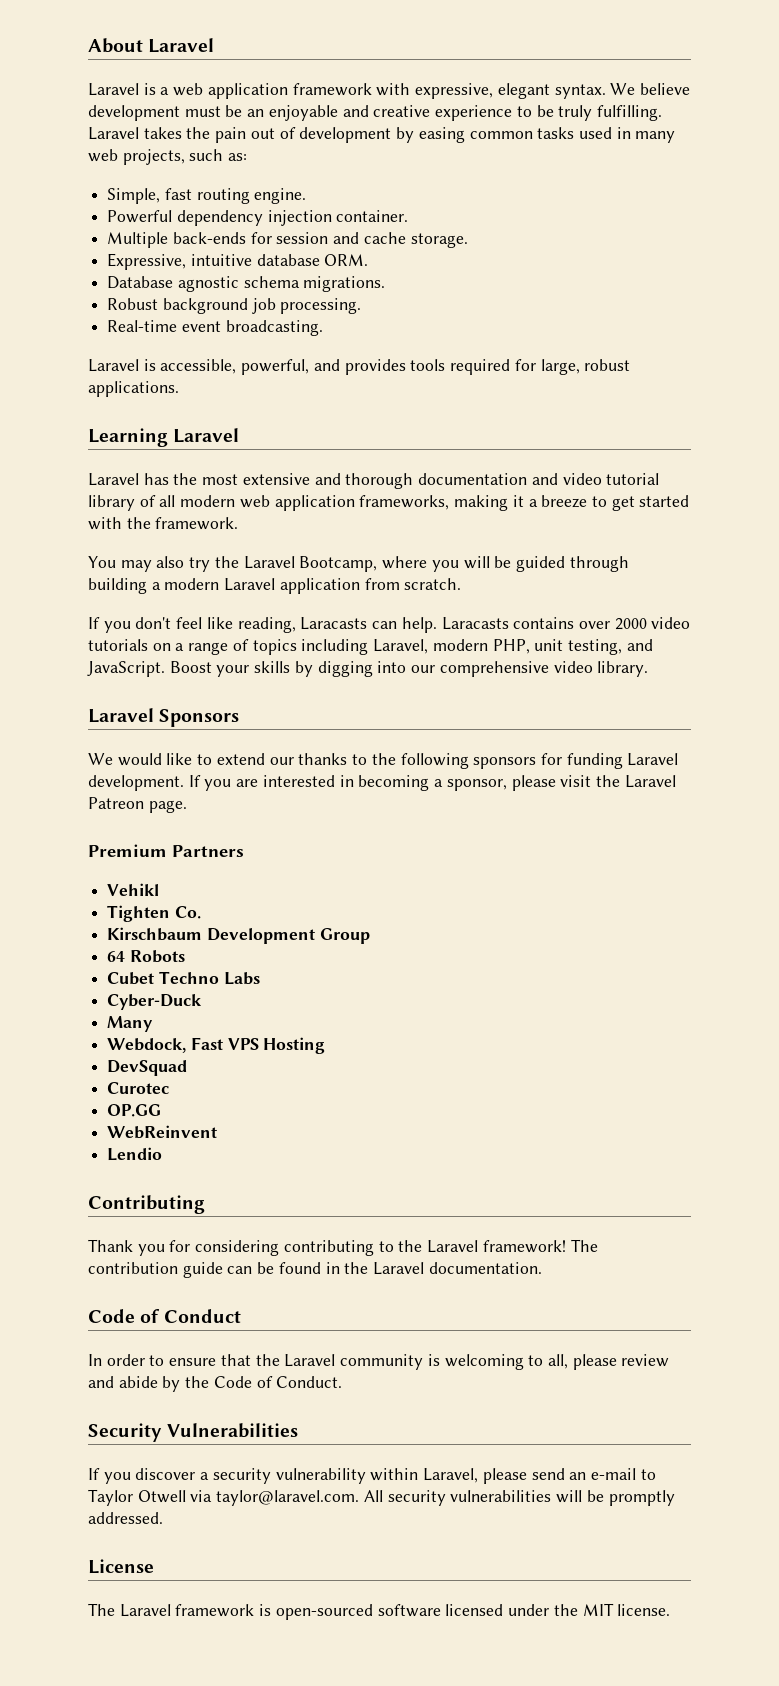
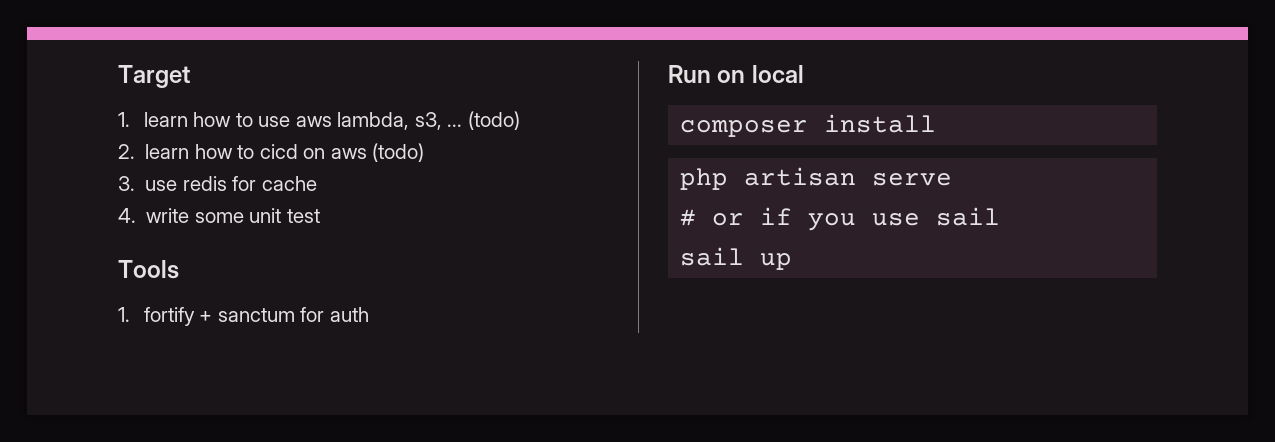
[88,38,215,53] [88,83,690,99] [88,105,662,121] [88,127,676,143] [88,149,248,165] [107,188,307,204] [107,210,409,226] [107,232,468,248] [107,253,369,270] [107,276,386,292] [107,298,362,314] [107,320,323,336] [88,359,631,375] [88,381,179,397] [88,428,240,447] [88,473,660,489] [88,495,690,511] [88,517,239,530] [88,556,629,572] [88,578,462,594] [88,617,691,633] [88,639,653,655] [87,661,649,677] [88,708,240,727] [88,753,679,769] [88,775,676,791] [88,797,187,813] [88,844,244,857] [107,883,160,896] [107,905,201,922] [107,927,370,944] [107,950,185,963] [107,971,260,985] [107,994,203,1010] [107,1016,154,1032] [107,1037,326,1054] [107,1060,188,1076] [107,1082,170,1094] [107,1104,162,1117] [107,1125,218,1139] [107,1147,163,1161] [88,1195,205,1214] [88,1239,598,1256] [88,1262,542,1278] [88,1309,241,1323] [88,1354,670,1370] [88,1376,343,1392] [88,1423,299,1442] [88,1468,656,1484] [88,1489,675,1506] [88,1512,163,1524] [88,1559,154,1574] [88,1603,671,1620] About Laravel // Laravel is a web application framework with expressive, elegant syntax. We believe development must be an enjoyable and creative experience to be truly fulfilling. Laravel takes the pain out of development by easing common tasks used in many web projects, such as: // Simple, fast routing engine. // Powerful dependency injection container. // Multiple back-ends for session and cache storage. // Expressive, intuitive database ORM. // Database agnostic schema migrations. // Robust background job processing. // Real-time event broadcasting. // Laravel is accessible, powerful, and provides tools required for large, robust applications. // Learning Laravel // Laravel has the most extensive and thorough documentation and video tutorial library of all modern web application frameworks, making it a breeze to get started with the framework. // You may also try the Laravel Bootcamp, where you will be guided through building a modern Laravel application from scratch. // If you don't feel like reading, Laracasts can help. Laracasts contains over 2000 video tutorials on a range of topics including Laravel, modern PHP, unit testing, and JavaScript. Boost your skills by digging into our comprehensive video library. // Laravel Sponsors // We would like to extend our thanks to the following sponsors for funding Laravel development. If you are interested in becoming a sponsor, please visit the Laravel Patreon page. // Premium Partners // Vehikl // Tighten Co. // Kirschbaum Development Group // 64 Robots // Cubet Techno Labs // Cyber-Duck // Many // Webdock, Fast VPS Hosting // DevSquad // Curotec // OP.GG // WebReinvent // Lendio // Contributing // Thank you for considering contributing to the Laravel framework! The contribution guide can be found in the Laravel documentation. // Code of Conduct // In order to ensure that the Laravel community is welcoming to all, please review and abide by the Code of Conduct. // Security Vulnerabilities // If you discover a security vulnerability within Laravel, please send an e-mail to Taylor Otwell via taylor@laravel.com. All security vulnerabilities will be promptly addressed. // License // The Laravel framework is open-sourced software licensed under the MIT license. -> [118,65,190,88] [118,111,520,130] [118,143,425,162] [118,176,317,191] [118,208,320,223] [118,260,179,279] [118,307,369,326] [668,65,804,83] [680,114,937,137] [680,167,953,190] [680,207,1001,231] [680,247,793,270] Target // 1. learn how to use aws lambda, s3, ... (todo) // 2. learn how to cicd on aws (todo) // 3. use redis for cache // 4. write some unit test // Tools // 1. fortify + sanctum for auth // Run on local // composer install // php artisan serve // # or if you use sail // sail up

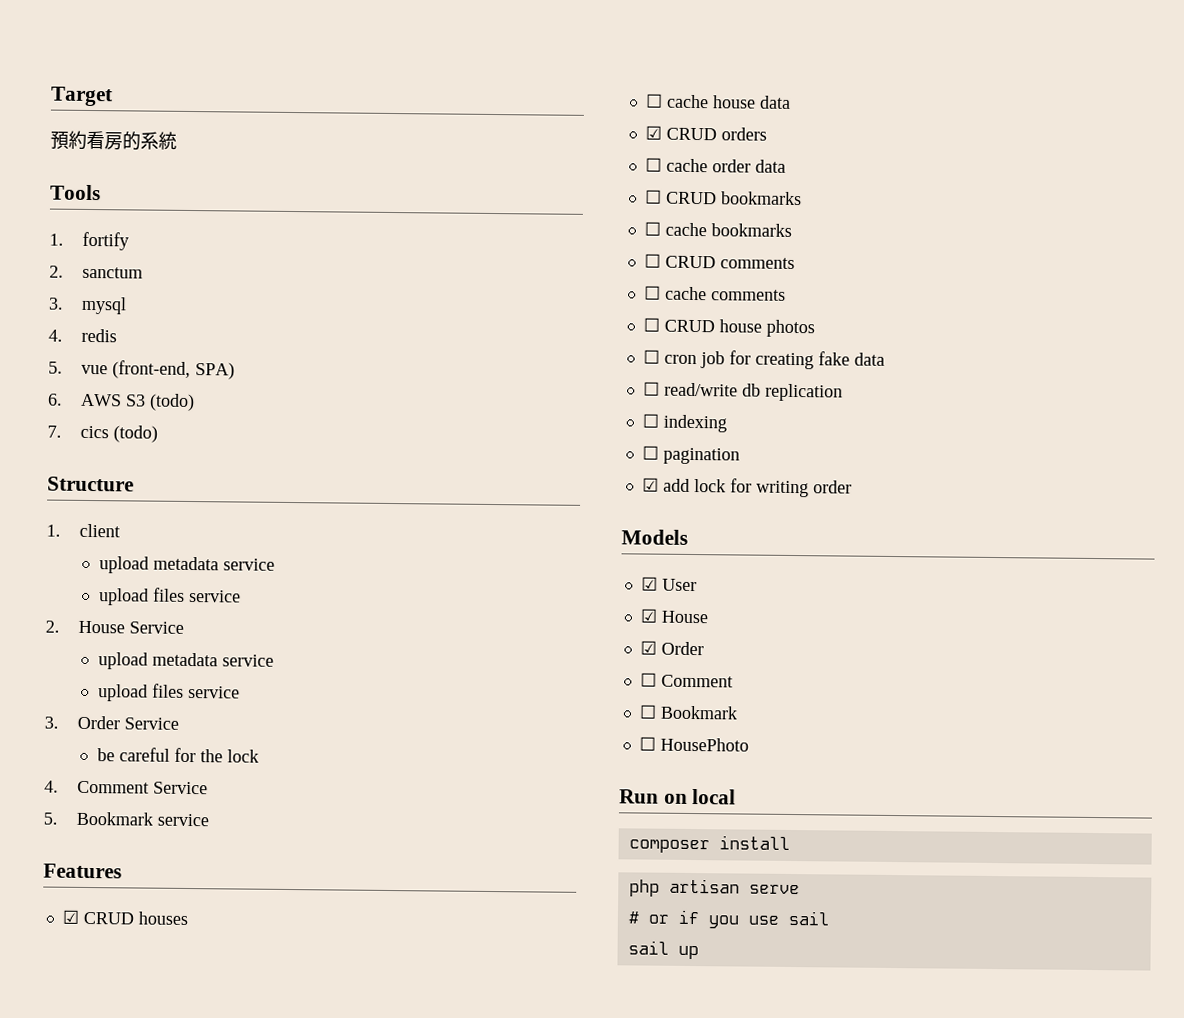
[118,111,520,130] [118,143,425,162] [118,176,317,191] [118,208,320,223] 1. learn how to use aws lambda, s3, ... (todo) // 2. learn how to cicd on aws (todo) // 3. use redis for cache // 4. write some unit test -> [50,130,177,151] 預約看房的系統
[199,311,213,322] + -> [49,265,64,278] // 2.
[300,307,369,322] for auth -> [48,296,127,315] [48,328,117,343] [48,360,235,380] [48,393,195,412] [47,425,158,443] [47,476,134,492] [46,523,120,538] [98,556,275,574] [98,587,241,606] [45,620,184,634] [97,652,274,670] [97,683,240,702] [44,715,179,730] [96,747,259,763] [44,780,208,795] [43,811,209,827] [43,863,122,879] [61,909,188,925] [644,93,791,109] [644,125,767,141] [644,157,786,173] [644,189,802,206] [643,221,792,237] [643,253,795,270] [643,285,786,301] [642,317,815,338] [642,349,885,370] [642,381,843,402] [641,413,727,433] [641,445,740,465] [641,477,852,498] [621,529,688,545] [640,576,697,592] [639,608,708,624] [639,640,704,656] [639,672,733,688] [638,704,738,720] [638,736,749,752] // 3. mysql // 4. redis // 5. vue (front-end, SPA) // 6. AWS S3 (todo) // 7. cics (todo) // Structure // 1. client // upload metadata service // upload files service // 2. House Service // upload metadata service // upload files service // 3. Order Service // be careful for the lock // 4. Comment Service // 5. Bookmark service // Features // ☑ CRUD houses // ☐ cache house data // ☑ CRUD orders // ☐ cache order data // ☐ CRUD bookmarks // ☐ cache bookmarks // ☐ CRUD comments // ☐ cache comments // ☐ CRUD house photos // ☐ cron job for creating fake data // ☐ read/write db replication // ☐ indexing // ☐ pagination // ☑ add lock for writing order // Models // ☑ User // ☑ House // ☑ Order // ☐ Comment // ☐ Bookmark // ☐ HousePhoto

